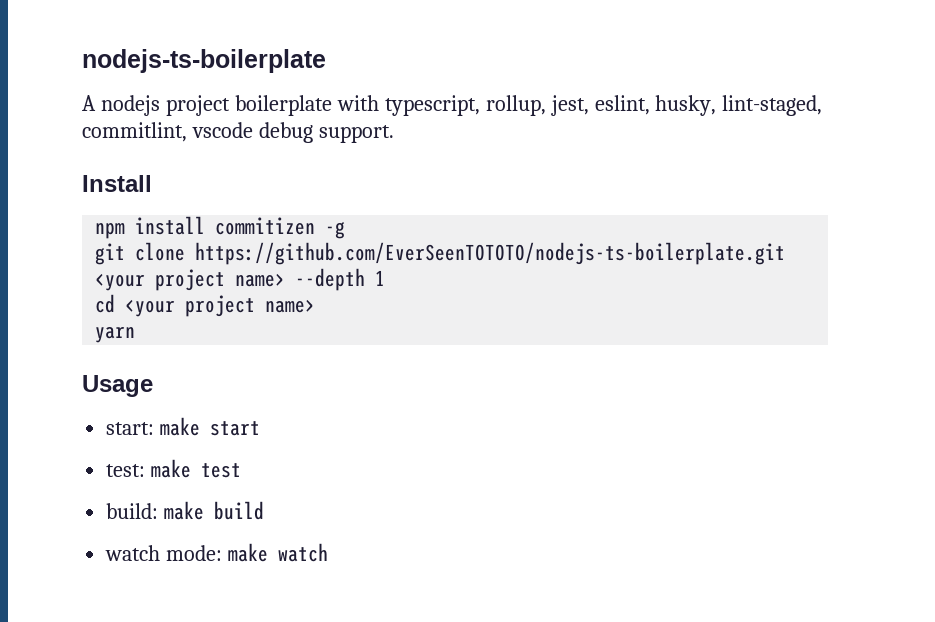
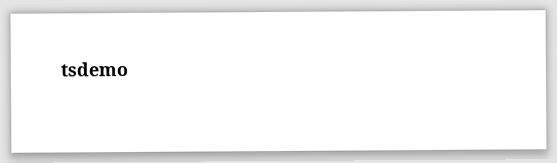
[82,49,326,73] [82,95,823,116] [82,122,394,143] [82,175,152,192] [95,216,346,239] [95,242,786,265] [95,268,386,291] [95,294,316,317] [95,326,136,343] [82,375,153,397] [106,417,261,436] [106,459,242,478] [106,501,265,520] [105,543,329,562] nodejs-ts-boilerplate // A nodejs project boilerplate with typescript, rollup, jest, eslint, husky, lint-staged, commitlint, vscode debug support. // Install // npm install commitizen -g // git clone https://github.com/EverSeenTOTOTO/nodejs-ts-boilerplate.git <your project name> --depth 1 // cd <your project name> // yarn // Usage // start: make start // test: make test // build: make build // watch mode: make watch -> [60,61,128,77] tsdemo

